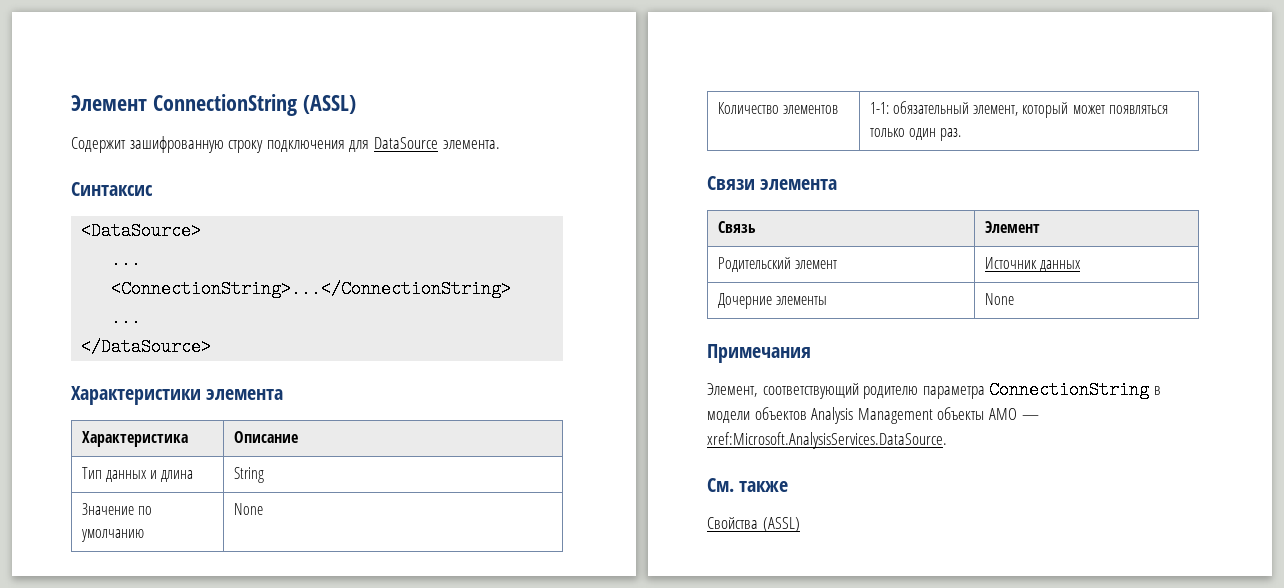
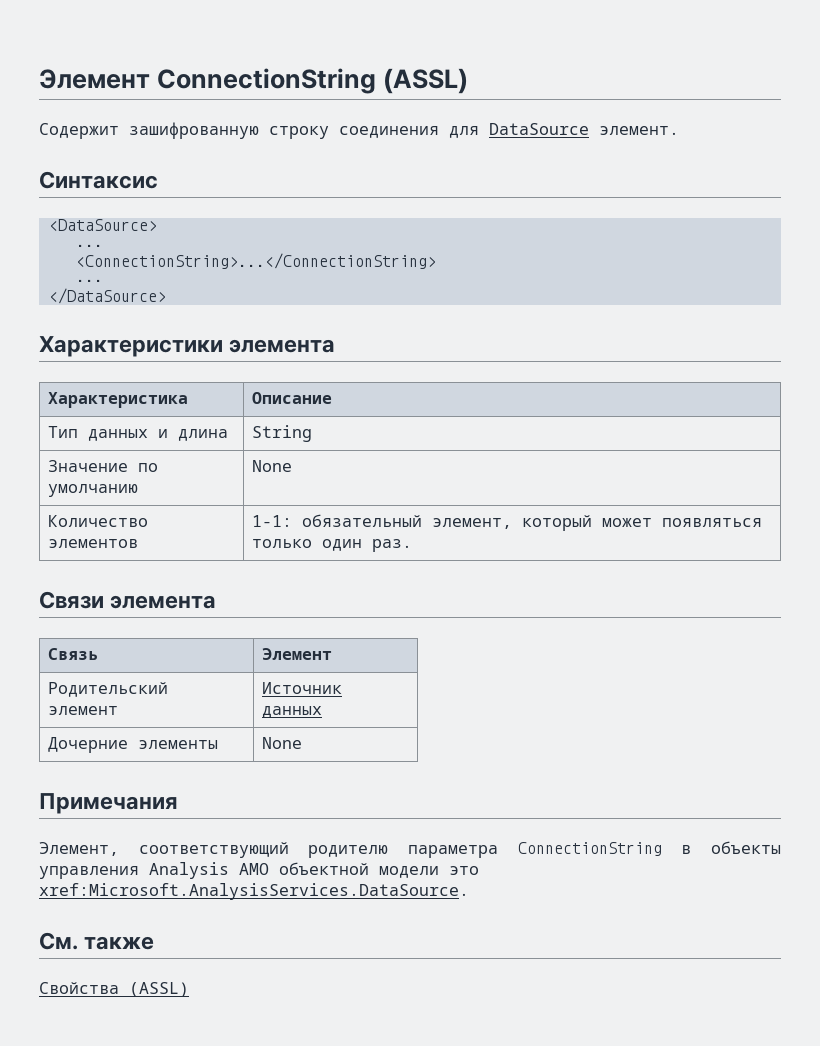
[266,140,345,152] подключения -> [339,126,439,138] соединения
[442,140,500,149] элемента. -> [599,126,679,135] элемент.
[707,407,1039,424] модели объектов Analysis Management объекты AMO — -> [711,841,781,854] [39,862,479,879] объекты управления Analysis AMO объектной модели это

